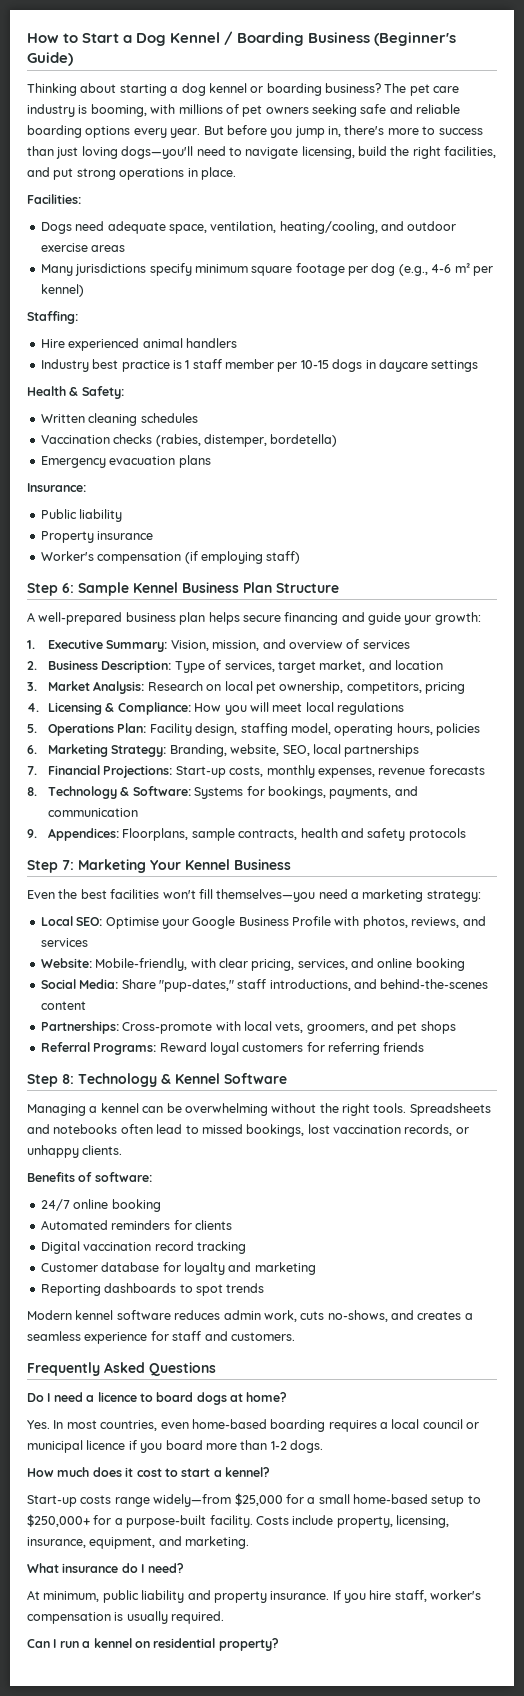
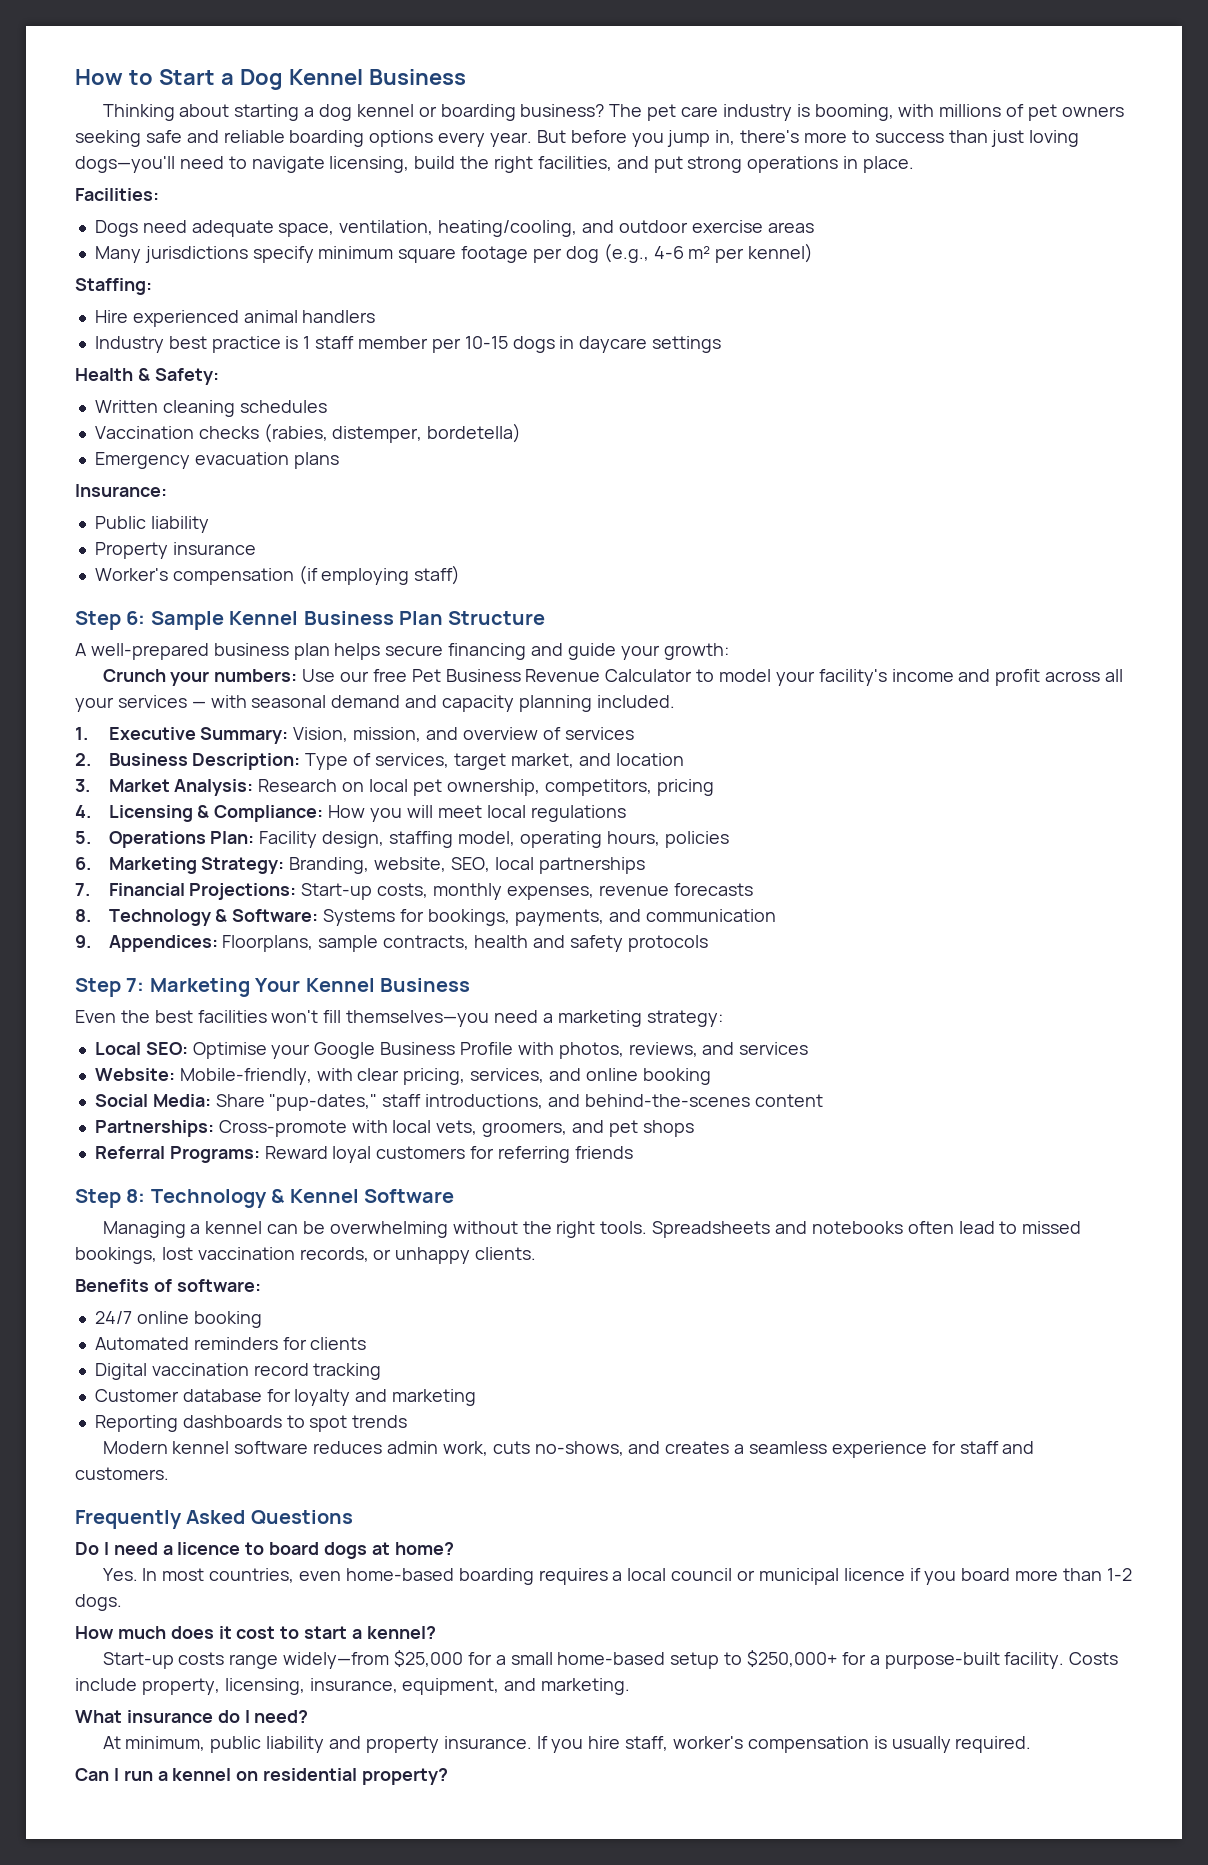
[224,31,457,46] [27,52,73,66] / Boarding Business (Beginner's Guide) -> [368,69,466,85] Business
(481, 618) none -> [102,669,1124,686] [75,695,675,712] // Crunch your numbers: Use our free Pet Business Revenue Calculator to model your facility's income and profit across all your services — with seasonal demand and capacity planning included.

